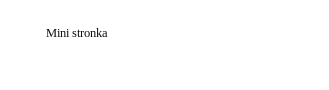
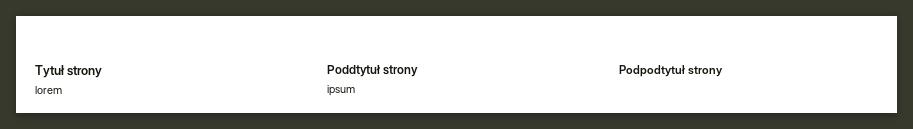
[46,28,109,37] Mini stronka -> [35,65,103,78] [35,86,62,94] [327,65,419,77] [327,85,355,96] [619,65,724,77] Tytuł strony // lorem // Poddtytuł strony // ipsum // Podpodtytuł strony

